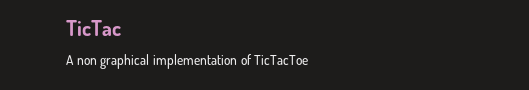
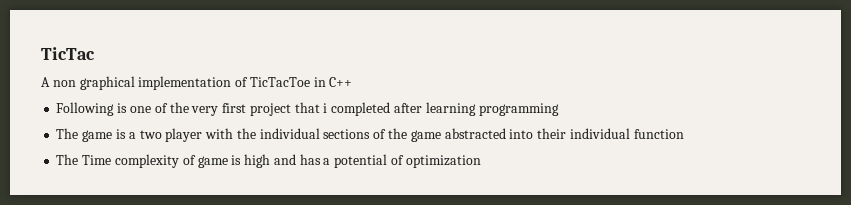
(309, 60) none -> [313,77,353,87] [56,102,559,116] [56,128,684,142] [56,154,481,168] in C++ // Following is one of the very first project that i completed after learning programming // The game is a two player with the individual sections of the game abstracted into their individual function // The Time complexity of game is high and has a potential of optimization

